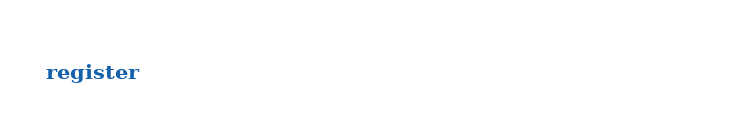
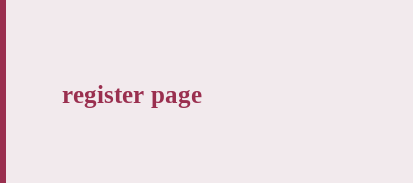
(140, 73) none -> [150,89,202,108] page

